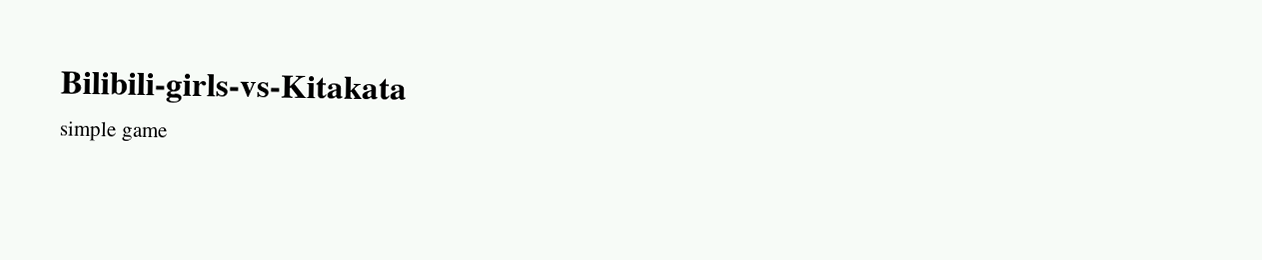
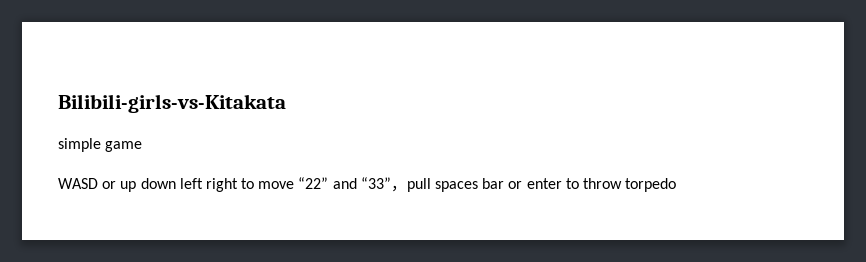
(167, 134) none -> [58,177,677,192] // WASD or up down left right to move “22” and “33”，pull spaces bar or enter to throw torpedo

